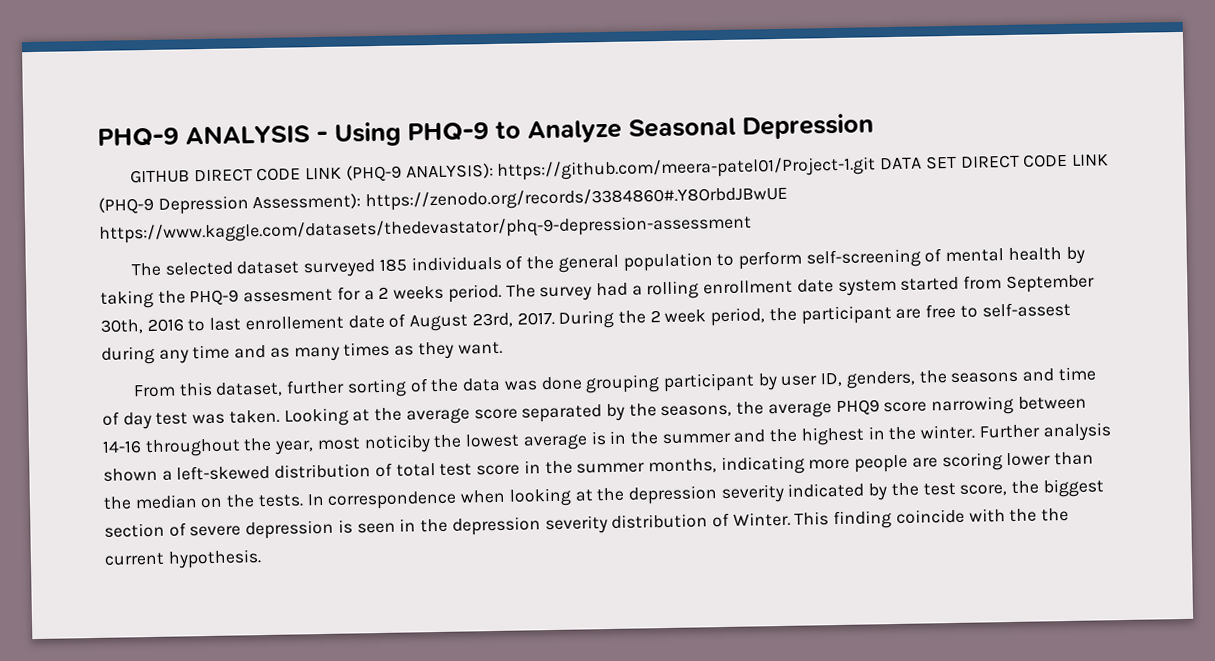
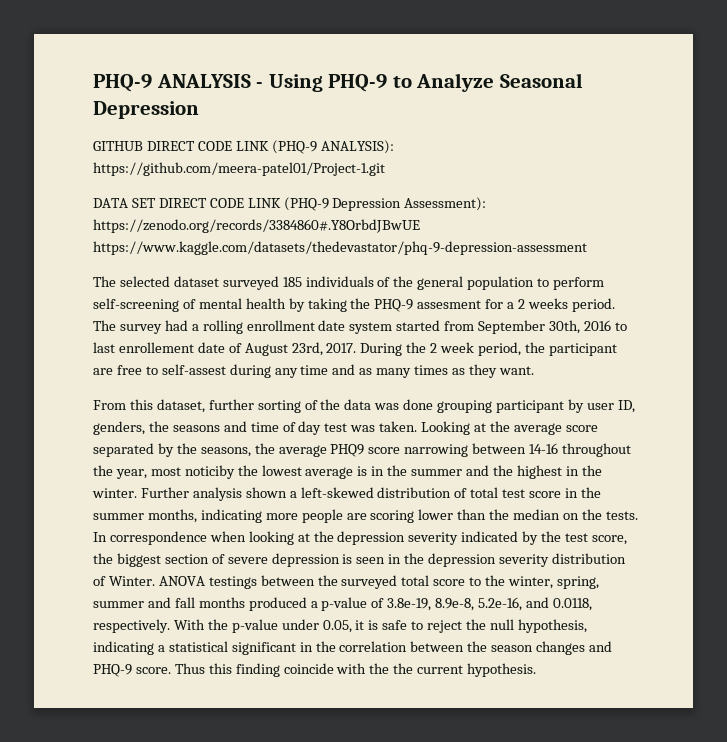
(877, 168) none -> (385, 169) //
[794,511,830,526] This -> [158,575,599,589] [93,597,592,611] [93,619,587,633] [93,641,613,655] [93,663,232,677] ANOVA testings between the surveyed total score to the winter, spring, summer and fall months produced a p-value of 3.8e-19, 8.9e-8, 5.2e-16, and 0.0118, respectively. With the p-value under 0.05, it is safe to reject the null hypothesis, indicating a statistical significant in the correlation between the season changes and PHQ-9 score. Thus this

